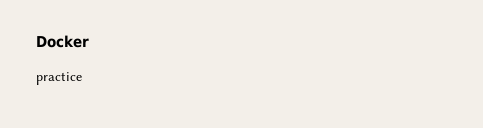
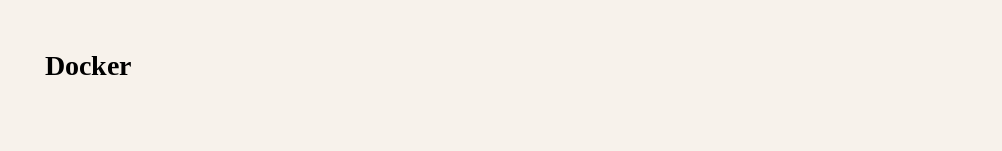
[36,72,82,85] // practice -> (131, 65) none

